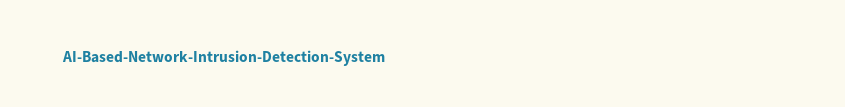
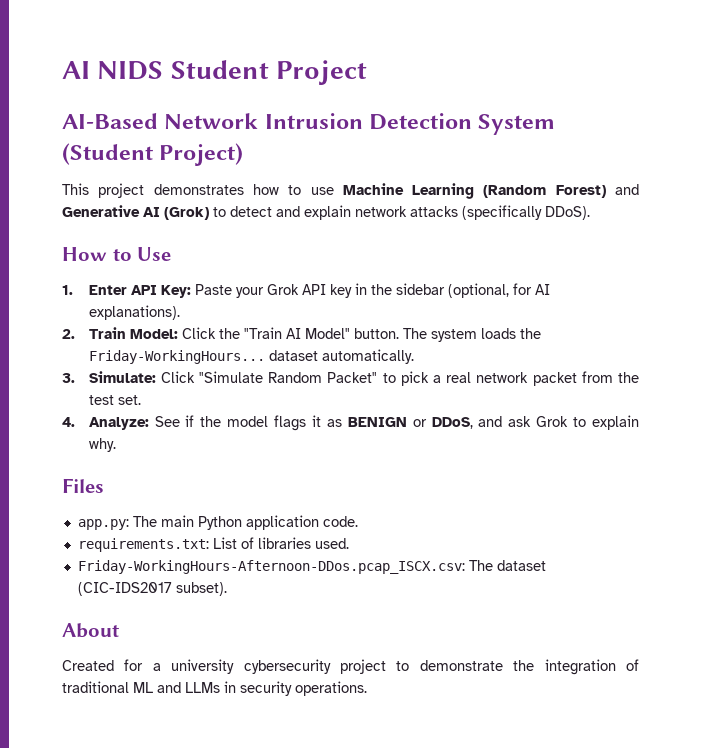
[62,50,385,66] AI-Based-Network-Intrusion-Detection-System -> [62,60,368,85] [62,113,556,135] [62,143,244,166] [62,183,639,199] [62,205,590,220] [62,247,172,261] [62,283,550,298] [88,305,180,320] [62,327,541,342] [88,349,414,364] [62,371,639,386] [88,395,141,405] [62,415,639,431] [88,438,116,452] [62,478,104,493] [77,515,358,530] [77,537,349,552] [77,560,546,574] [77,582,227,596] [62,623,119,638] [62,659,639,675] [62,681,367,696] AI NIDS Student Project // AI-Based Network Intrusion Detection System (Student Project) // This project demonstrates how to use Machine Learning (Random Forest) and Generative AI (Grok) to detect and explain network attacks (specifically DDoS). // How to Use // 1. Enter API Key: Paste your Grok API key in the sidebar (optional, for AI explanations). // 2. Train Model: Click the "Train AI Model" button. The system loads the Friday-WorkingHours... dataset automatically. // 3. Simulate: Click "Simulate Random Packet" to pick a real network packet from the test set. // 4. Analyze: See if the model flags it as BENIGN or DDoS, and ask Grok to explain why. // Files // app.py: The main Python application code. // requirements.txt: List of libraries used. // Friday-WorkingHours-Afternoon-DDos.pcap_ISCX.csv: The dataset (CIC-IDS2017 subset). // About // Created for a university cybersecurity project to demonstrate the integration of traditional ML and LLMs in security operations.

